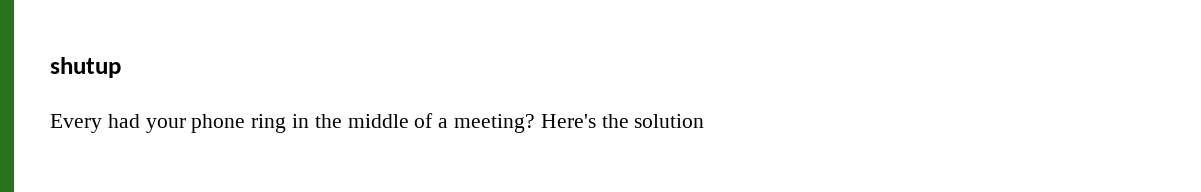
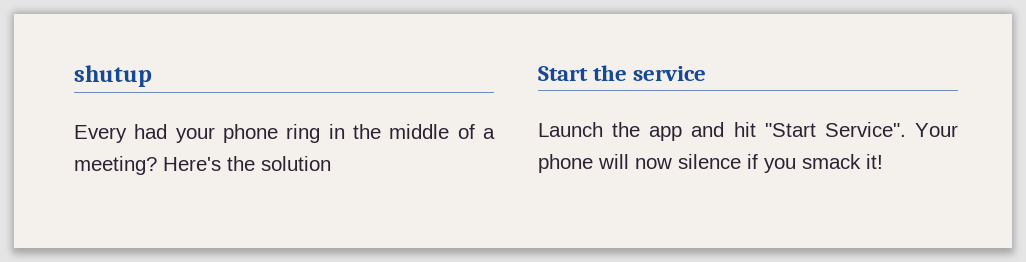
(705, 121) none -> [538,65,707,81] [538,122,958,141] [538,154,883,173] // Start the service // Launch the app and hit "Start Service". Your phone will now silence if you smack it!

